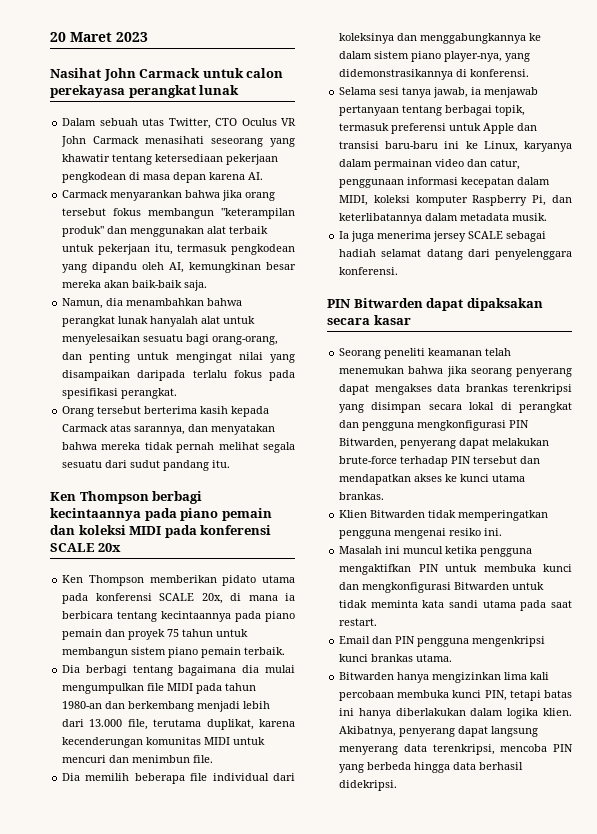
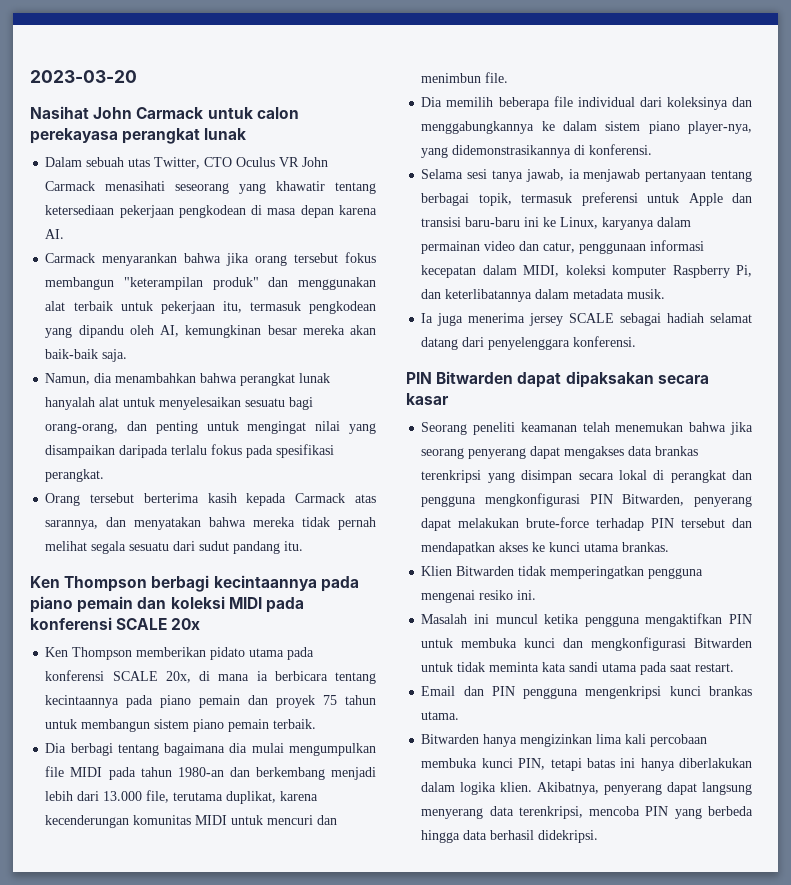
[50,32,148,42] 20 Maret 2023 -> [30,70,137,83] 2023-03-20

